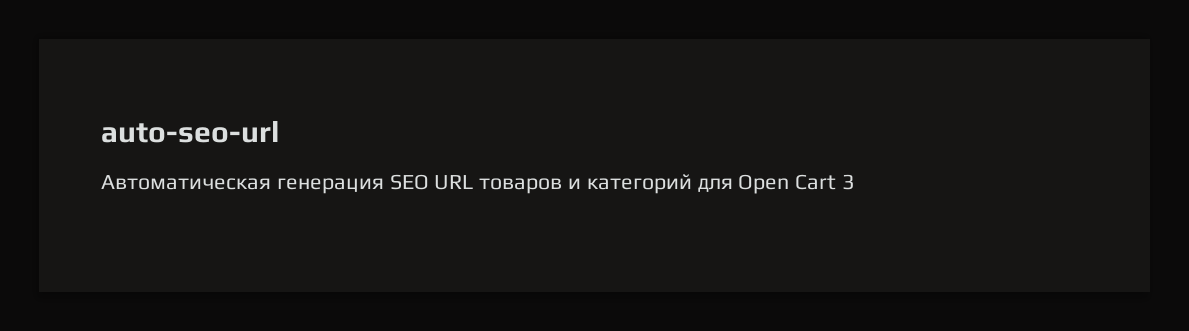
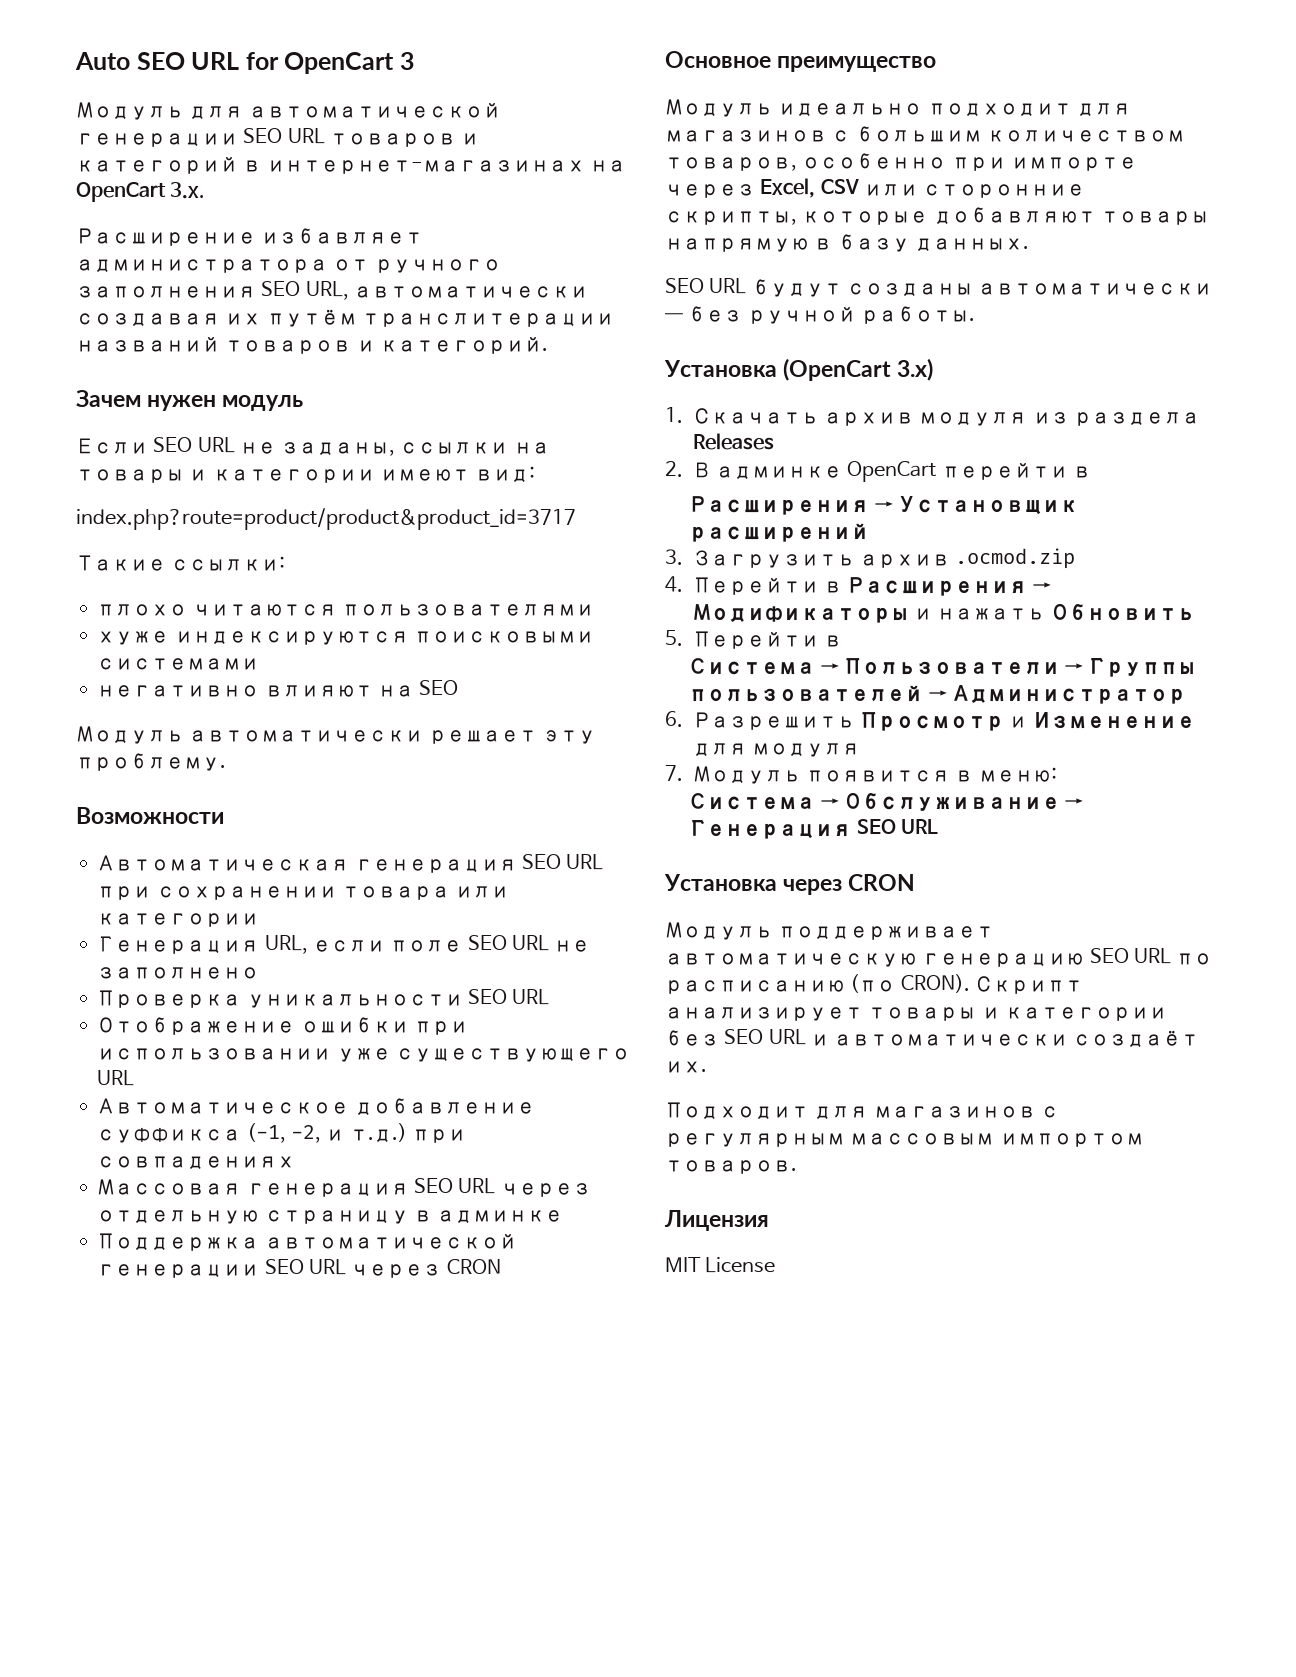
[101,121,279,143] [101,174,855,194] auto-seo-url // Автоматическая генерация SEO URL товаров и категорий для Open Cart 3 -> [75,52,416,74] [76,102,501,120] [76,128,480,147] [76,157,626,174] [76,182,206,202] [76,228,424,246] [76,259,501,273] [76,281,588,300] [76,309,614,327] [76,337,548,354] [76,390,304,411] [76,437,550,456] [76,466,536,483] [76,508,576,530] [76,555,286,571] [97,604,594,616] [97,631,594,645] [97,658,260,670] [97,680,459,697] [76,726,596,744] [76,753,226,771] [76,807,224,824] [97,854,604,873] [97,886,510,900] [97,913,260,927] [97,935,591,954] [97,967,260,979] [97,989,550,1008] [97,1017,468,1035] [97,1048,630,1062] [97,1070,135,1086] [97,1098,535,1116] [97,1123,466,1143] [97,1156,296,1170] [97,1178,591,1197] [97,1210,564,1224] [97,1233,517,1251] [97,1259,501,1278] [665,51,937,72] [665,99,1131,117] [665,126,1185,142] [665,153,1137,171] [665,178,1086,198] [665,207,1209,225] [665,234,1029,252] [665,278,1213,297] [665,306,975,324] [664,358,934,381] [665,407,1200,426] [692,433,774,450] [665,461,1091,482] [689,495,1078,515] [689,523,870,542] [665,548,1076,569] [665,576,1051,596] [692,603,1195,623] [665,630,843,649] [689,658,1197,677] [689,685,1186,704] [665,711,1195,731] [692,743,861,757] [665,765,1057,784] [689,792,1084,811] [689,819,938,839] [664,874,916,895] [665,922,995,940] [665,948,1213,967] [665,974,1083,994] [665,1007,1167,1021] [665,1029,1200,1048] [665,1061,707,1073] [665,1102,1059,1120] [665,1133,1144,1147] [665,1160,797,1174] [664,1210,769,1231] [665,1257,776,1273] Auto SEO URL for OpenCart 3 // Модуль для автоматической генерации SEO URL товаров и категорий в интернет-магазинах на OpenCart 3.x. // Расширение избавляет администратора от ручного заполнения SEO URL, автоматически создавая их путём транслитерации названий товаров и категорий. // Зачем нужен модуль // Если SEO URL не заданы, ссылки на товары и категории имеют вид: // index.php?route=product/product&product_id=3717 // Такие ссылки: // плохо читаются пользователями // хуже индексируются поисковыми системами // негативно влияют на SEO // Модуль автоматически решает эту проблему. // Возможности // Автоматическая генерация SEO URL при сохранении товара или категории // Генерация URL, если поле SEO URL не заполнено // Проверка уникальности SEO URL // Отображение ошибки при использовании уже существующего URL // Автоматическое добавление суффикса (-1, -2, и т.д.) при совпадениях // Массовая генерация SEO URL через отдельную страницу в админке // Поддержка автоматической генерации SEO URL через CRON // Основное преимущество // Модуль идеально подходит для магазинов с большим количеством товаров, особенно при импорте через Excel, CSV или сторонние скрипты, которые добавляют товары напрямую в базу данных. // SEO URL будут созданы автоматически — без ручной работы. // Установка (OpenCart 3.x) // 1. Скачать архив модуля из раздела Releases // 2. В админке OpenCart перейти в // Расширения → Установщик расширений // 3. Загрузить архив .ocmod.zip // 4. Перейти в Расширения → Модификаторы и нажать Обновить // 5. Перейти в // Система → Пользователи → Группы пользователей → Администратор // 6. Разрешить Просмотр и Изменение для модуля // 7. Модуль появится в меню: // Система → Обслуживание → Генерация SEO URL // Установка через CRON // Модуль поддерживает автоматическую генерацию SEO URL по расписанию (по CRON). Скрипт анализирует товары и категории без SEO URL и автоматически создаёт их. // Подходит для магазинов с регулярным массовым импортом товаров. // Лицензия // MIT License

